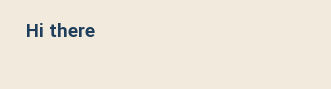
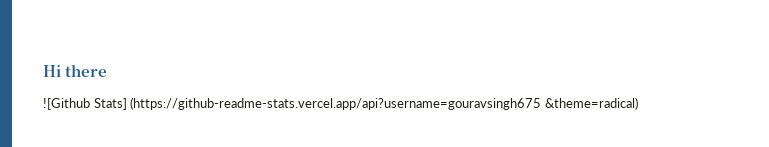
(95, 30) none -> [43,97,638,110] // ![Github Stats] (https://github-readme-stats.vercel.app/api?username=gouravsingh675 &theme=radical)

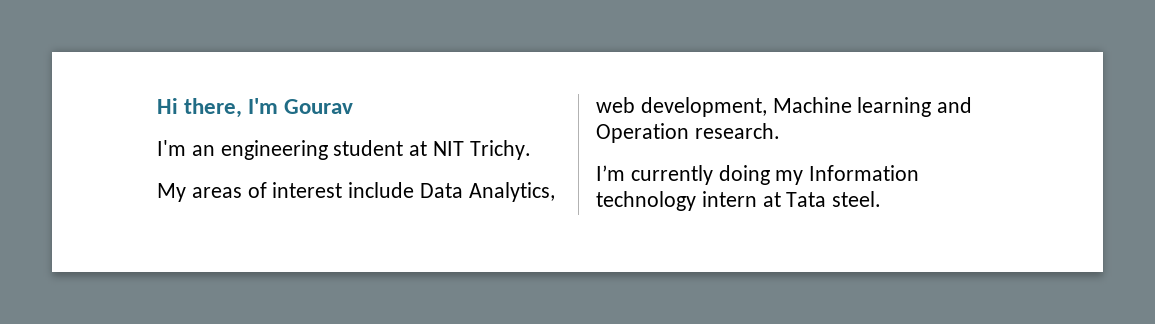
[65,64,108,77] [43,97,638,110] there // ![Github Stats] (https://github-readme-stats.vercel.app/api?username=gouravsingh675 &theme=radical) -> [184,98,354,118] [157,140,531,160] [157,182,555,202] [596,97,973,117] [596,123,780,143] [596,165,920,185] [596,191,882,211] there, I'm Gourav // I'm an engineering student at NIT Trichy. // My areas of interest include Data Analytics, web development, Machine learning and Operation research. // I’m currently doing my Information technology intern at Tata steel.

